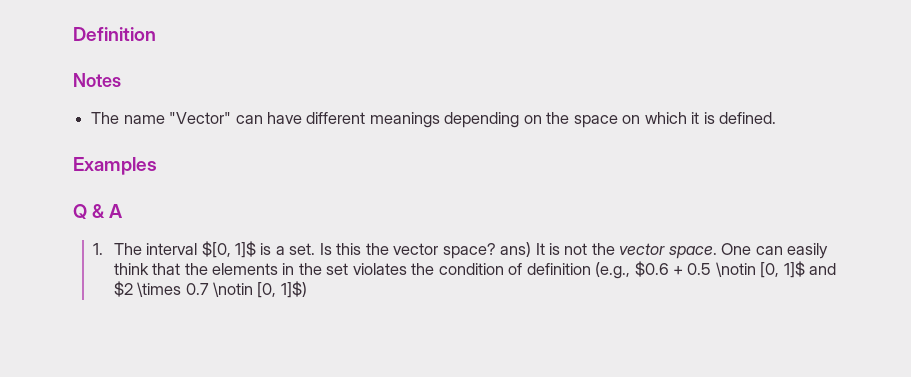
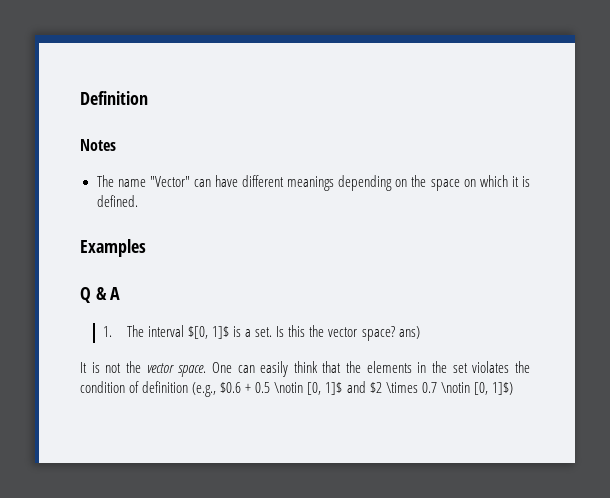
(532, 249) none -> (420, 332) //

